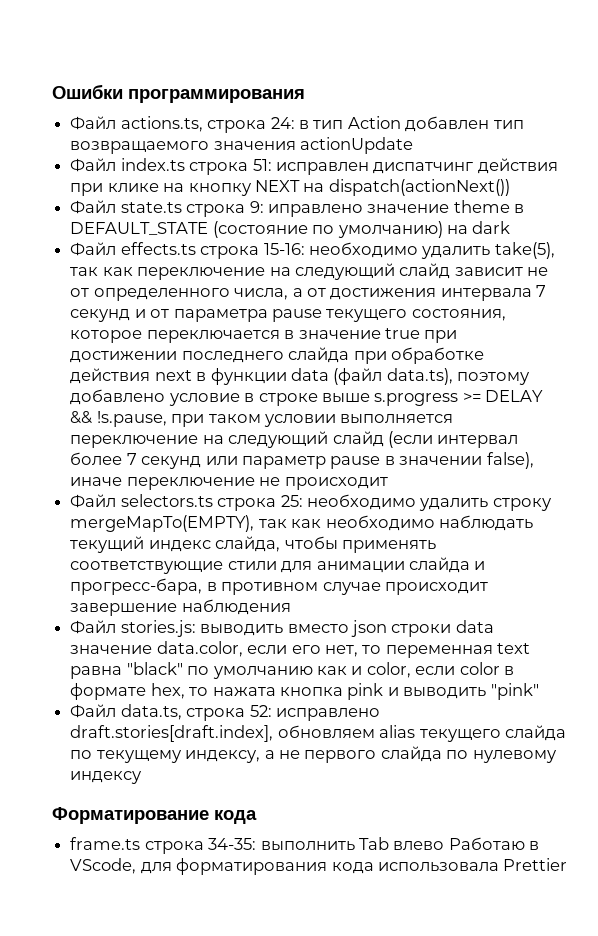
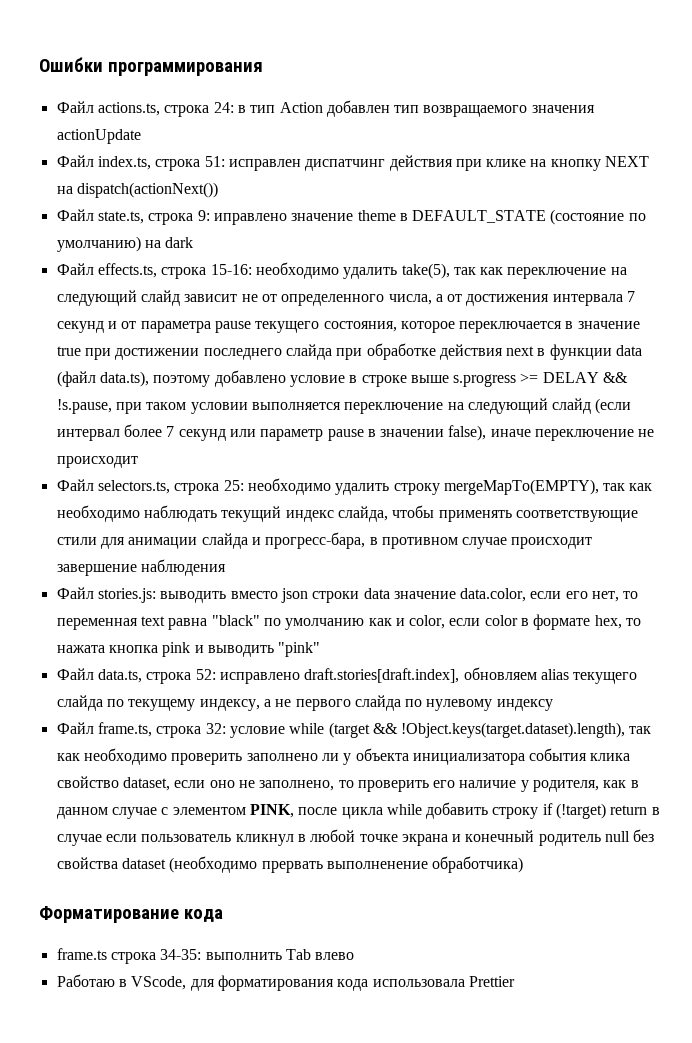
[120,158,185,171] index.ts -> [97,156,151,170] index.ts,
[120,202,182,213] state.ts -> [97,211,144,224] state.ts,
[120,242,196,255] effects.ts -> [97,263,157,278] effects.ts,
[120,494,213,507] selectors.ts -> [97,480,170,494] selectors.ts,
(143, 777) none -> [56,722,652,738] [56,748,631,765] [56,776,639,792] [56,802,660,819] [56,829,655,846] [56,856,524,873] // Файл frame.ts, строка 32: условие while (target && !Object.keys(target.dataset).length), так как необходимо проверить заполнено ли у объекта инициализатора события клика свойство dataset, если оно не заполнено, то проверить его наличие у родителя, как в данном случае с элементом PINK, после цикла while добавить строку if (!target) return в случае если пользователь кликнул в любой точке экрана и конечный родитель null без свойства dataset (необходимо прервать выполненение обработчика)
(445, 845) none -> (355, 956) //

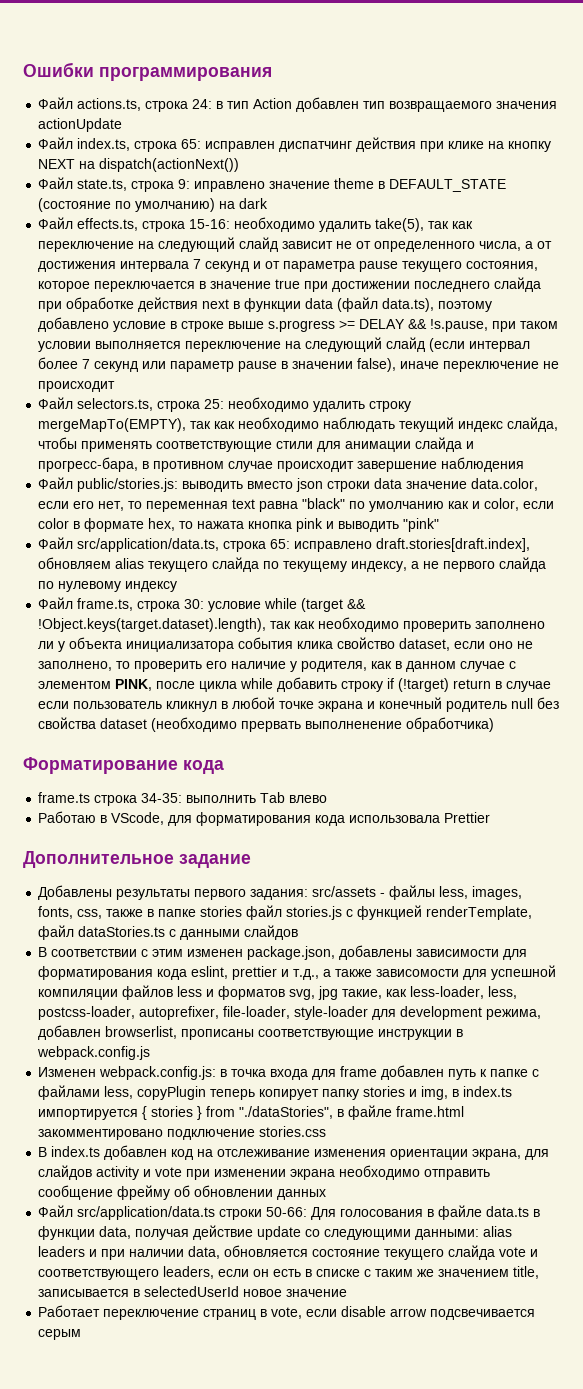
[204,156,225,167] 51: -> [181,139,202,149] 65:
[97,588,156,603] stories.js: -> [77,478,179,492] public/stories.js:
[97,669,216,684] data.ts, строка 52: -> [77,538,291,552] src/application/data.ts, строка 65:
[205,723,226,734] 32: -> [184,599,205,609] 30:
(515, 981) none -> [23,851,251,868] [38,885,523,900] [38,905,533,920] [38,925,299,940] [38,945,528,960] [38,965,557,980] [38,985,518,1000] [38,1006,542,1020] [38,1025,464,1040] [37,1046,151,1060] [38,1065,540,1080] [38,1085,513,1100] [38,1105,465,1120] [38,1126,327,1140] [38,1145,550,1160] [38,1165,491,1180] [38,1185,327,1200] [38,1205,541,1220] [38,1225,513,1240] [38,1245,539,1260] [38,1266,540,1280] [38,1286,348,1297] [38,1305,536,1320] [38,1329,82,1340] // Дополнительное задание // Добавлены результаты первого задания: src/assets - файлы less, images, fonts, css, также в папке stories файл stories.js c функцией renderTemplate, файл dataStories.ts с данными слайдов // В соответствии с этим изменен package.json, добавлены зависимости для форматирования кода eslint, prettier и т.д., а также зависомости для успешной компиляции файлов less и форматов svg, jpg такие, как less-loader, less, postcss-loader, autoprefixer, file-loader, style-loader для development режима, добавлен browserlist, прописаны соответствующие инструкции в webpack.config.js // Изменен webpack.config.js: в точка входа для frame добавлен путь к папке с файлами less, copyPlugin теперь копирует папку stories и img, в index.ts импортируется { stories } from "./dataStories", в файле frame.html закомментировано подключение stories.css // В index.ts добавлен код на отслеживание изменения ориентации экрана, для слайдов activity и vote при изменении экрана необходимо отправить сообщение фрейму об обновлении данных // Файл src/application/data.ts строки 50-66: Для голосования в файле data.ts в функции data, получая действие update cо следующими данными: alias leaders и при наличии data, обновляется состояние текущего слайда vote и соответствующего leaders, если он есть в списке с таким же значением title, записывается в selectedUserId новое значение // Работает переключение страниц в vote, если disable arrow подсвечивается серым

